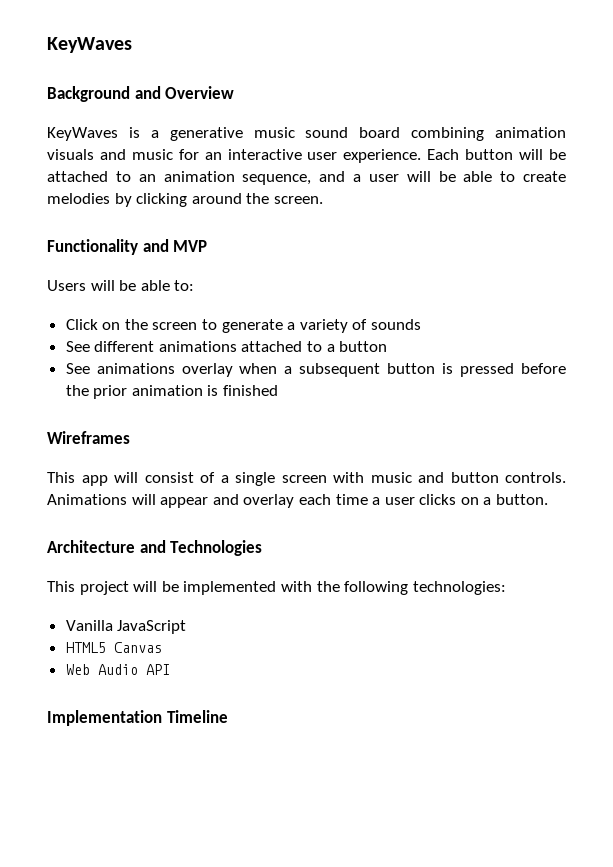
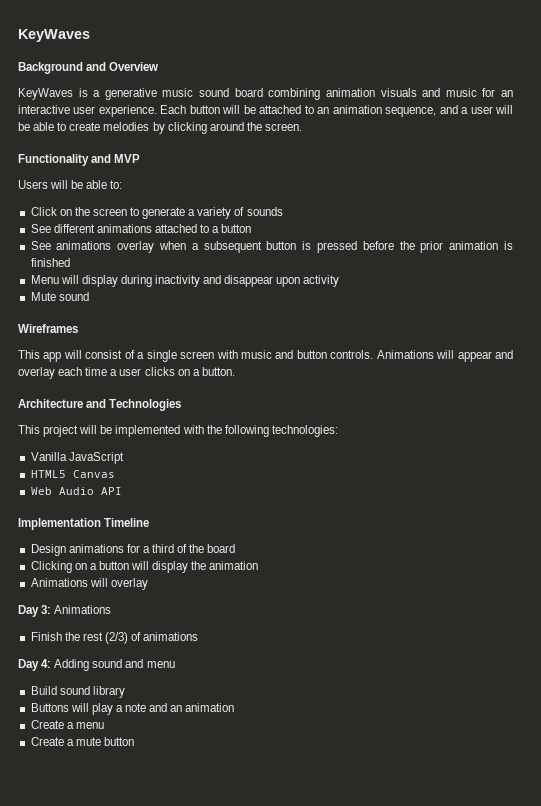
(279, 390) none -> [30,275,340,287] [30,292,89,301] // Menu will display during inactivity and disappear upon activity // Mute sound
(228, 716) none -> [30,544,236,556] [30,561,259,573] [30,578,148,590] [18,605,112,617] [30,632,199,644] [18,659,175,671] [30,686,125,698] [30,703,235,715] [30,720,104,729] [30,737,134,746] // Design animations for a third of the board // Clicking on a button will display the animation // Animations will overlay // Day 3: Animations // Finish the rest (2/3) of animations // Day 4: Adding sound and menu // Build sound library // Buttons will play a note and an animation // Create a menu // Create a mute button

